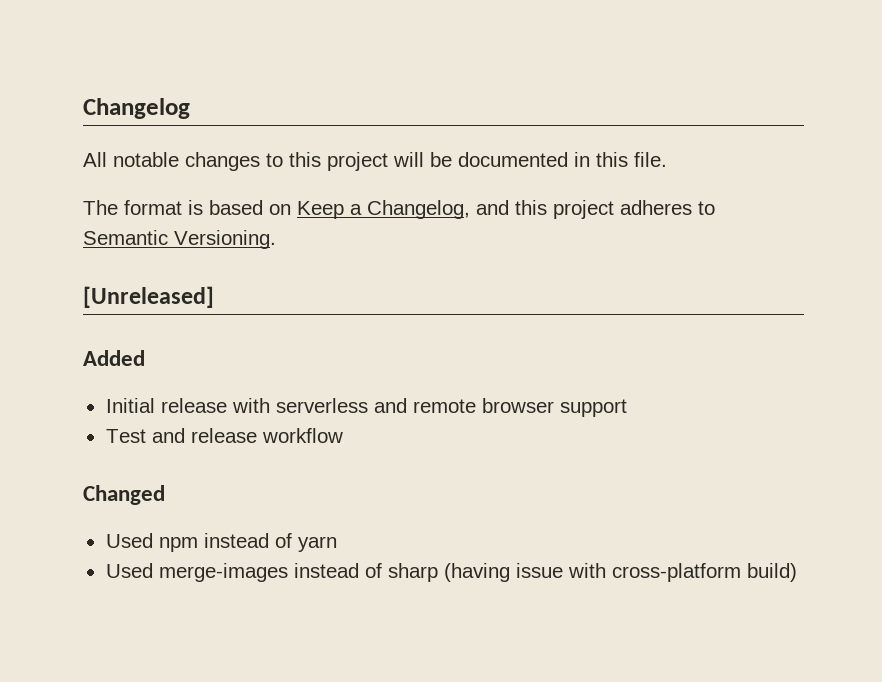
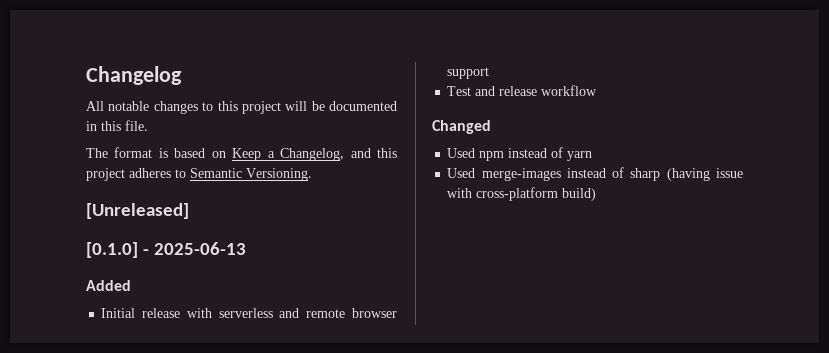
(214, 297) none -> [86,242,247,258] // [0.1.0] - 2025-06-13

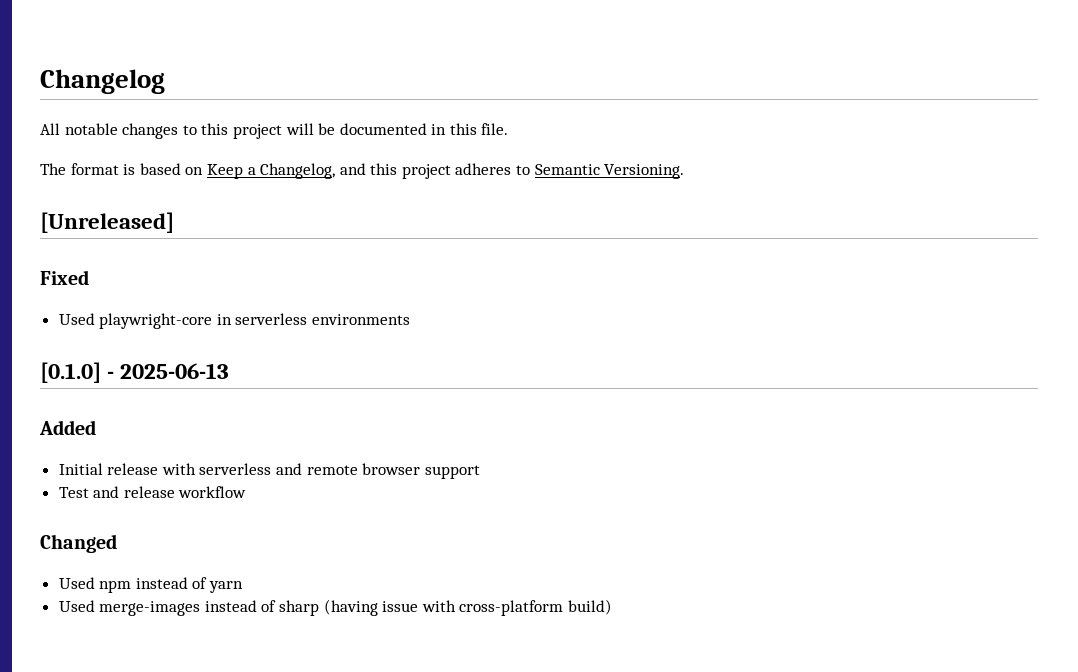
(189, 211) none -> [40,270,89,285] [58,313,411,329] // Fixed // Used playwright-core in serverless environments

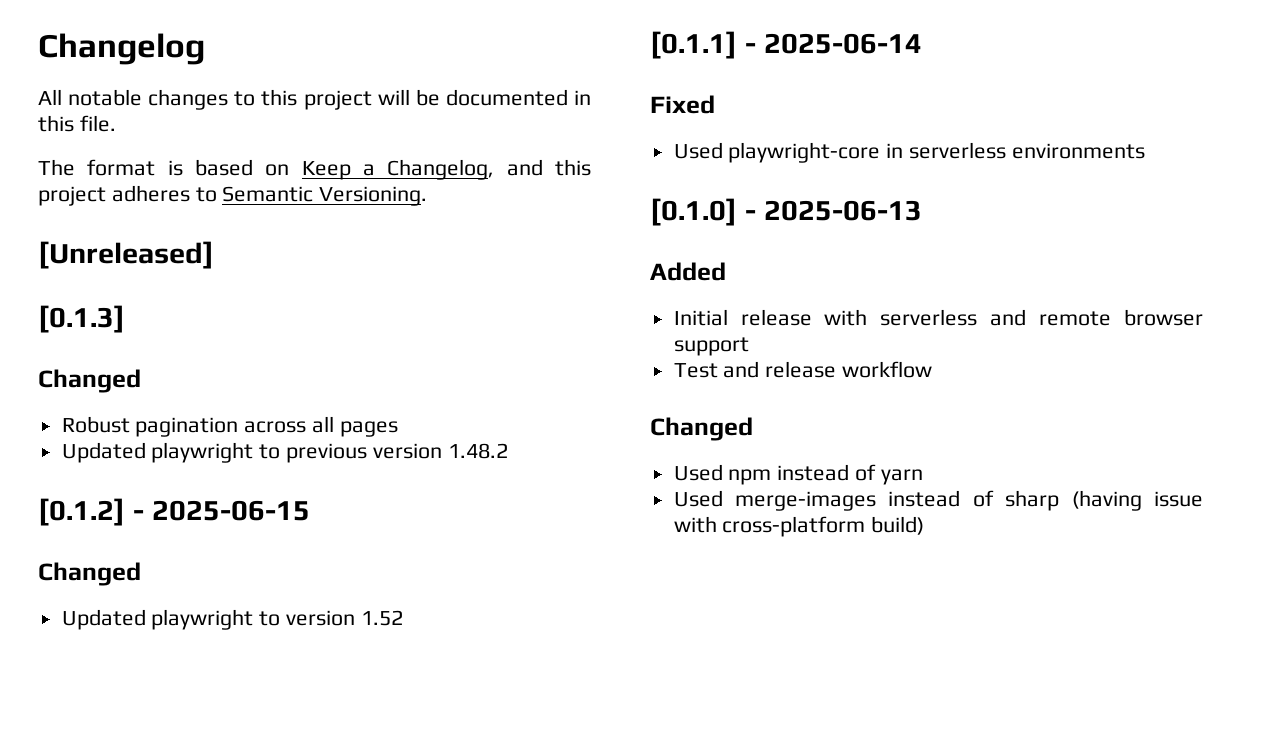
(174, 222) none -> [38,305,125,333] [38,369,141,393] [61,416,398,437] [61,442,508,463] [38,498,310,526] [38,562,141,586] [61,609,403,630] [650,31,922,59] // [0.1.3] // Changed // Robust pagination across all pages // Updated playwright to previous version 1.48.2 // [0.1.2] - 2025-06-15 // Changed // Updated playwright to version 1.52 // [0.1.1] - 2025-06-14

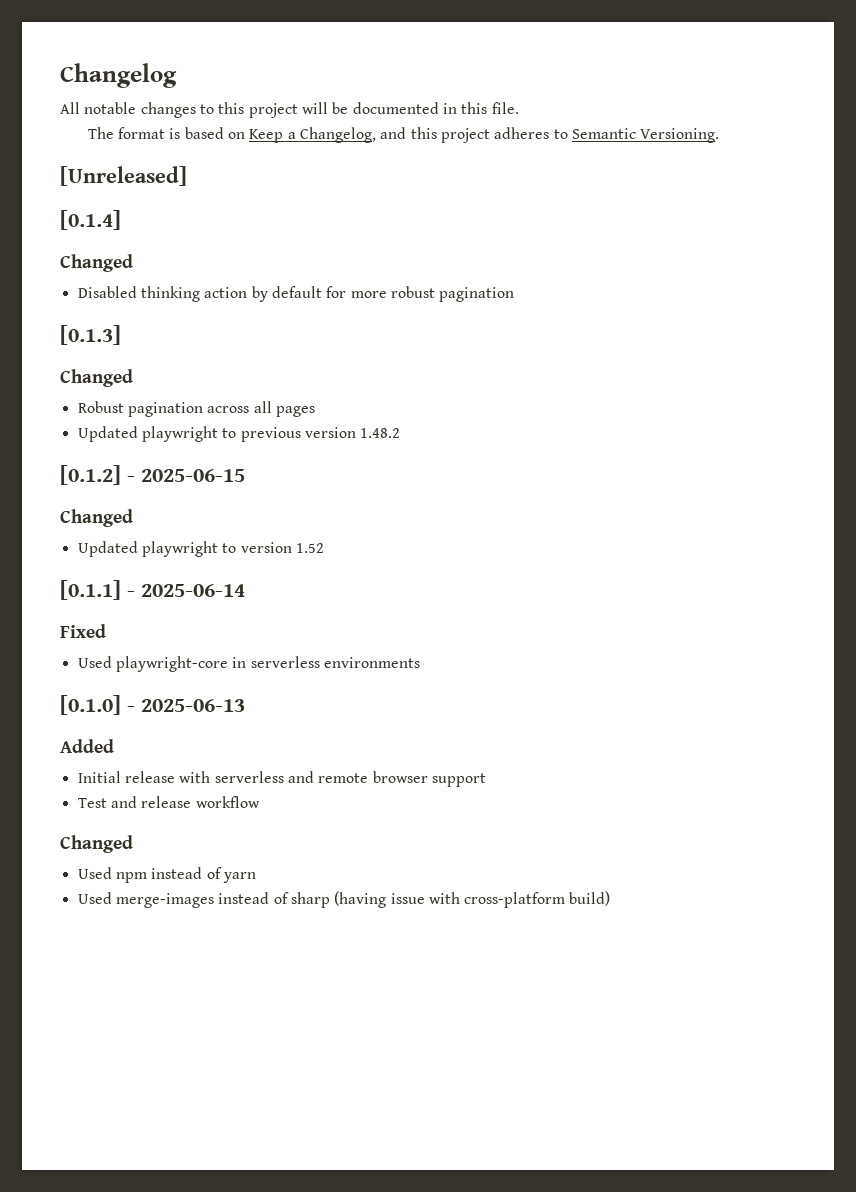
(214, 255) none -> [60,210,121,230] [60,254,133,272] [77,286,515,302] // [0.1.4] // Changed // Disabled thinking action by default for more robust pagination

